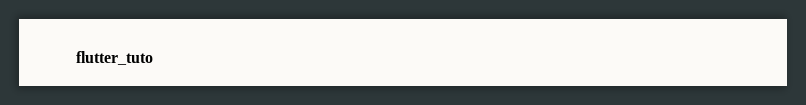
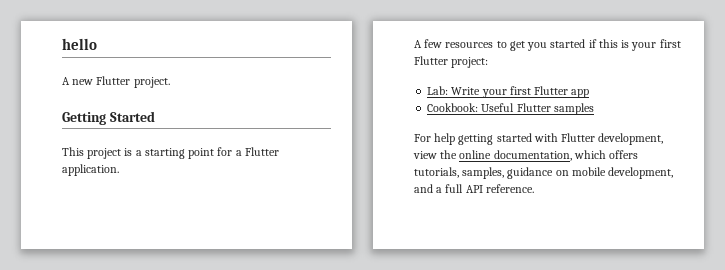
[76,51,153,65] flutter_tuto -> [62,38,97,50] [62,76,170,88] [62,111,155,125] [62,147,279,159] [62,164,119,176] [414,39,681,51] [414,56,489,68] [427,86,590,98] [427,103,594,115] [414,133,664,145] [413,150,639,161] [414,167,674,179] [414,184,534,193] hello // A new Flutter project. // Getting Started // This project is a starting point for a Flutter application. // A few resources to get you started if this is your first Flutter project: // Lab: Write your first Flutter app // Cookbook: Useful Flutter samples // For help getting started with Flutter development, view the online documentation, which offers tutorials, samples, guidance on mobile development, and a full API reference.

